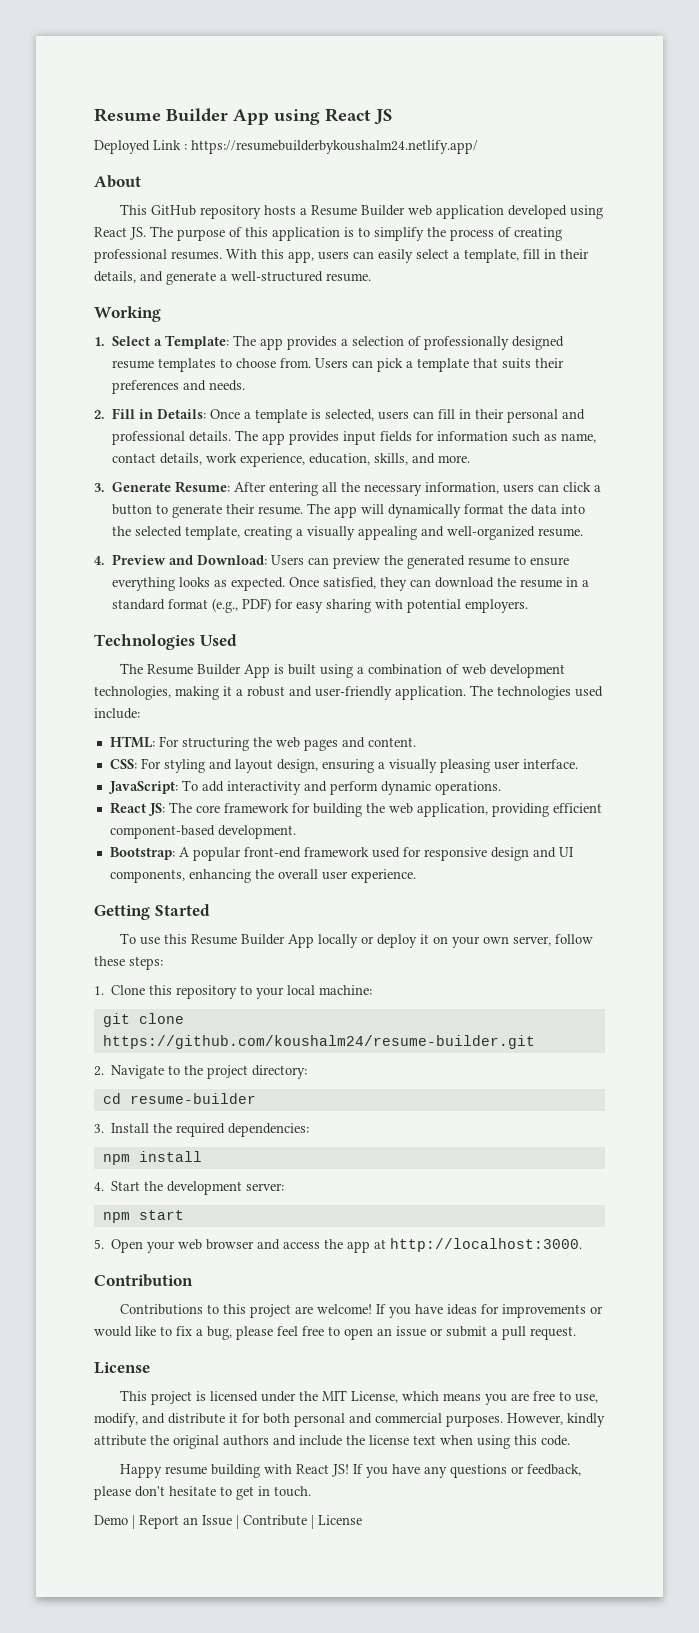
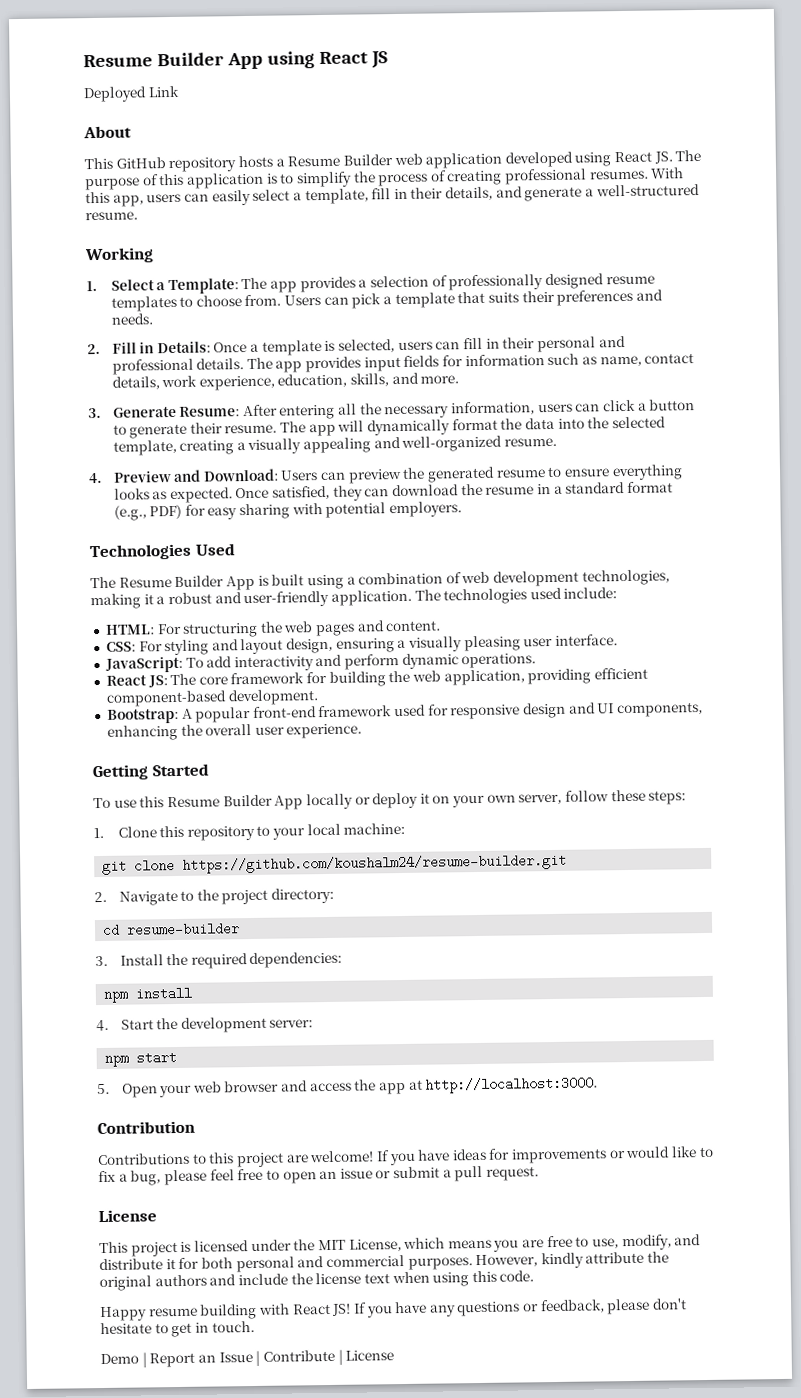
[184,140,478,154] : https://resumebuilderbykoushalm24.netlify.app/ -> (179, 91) none

